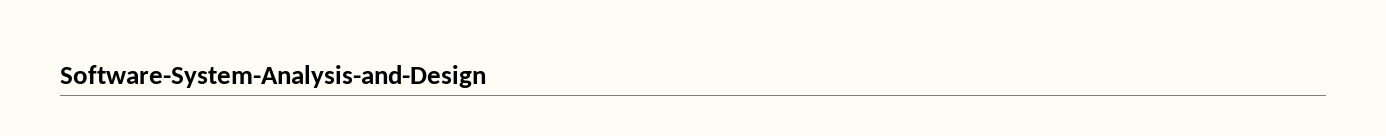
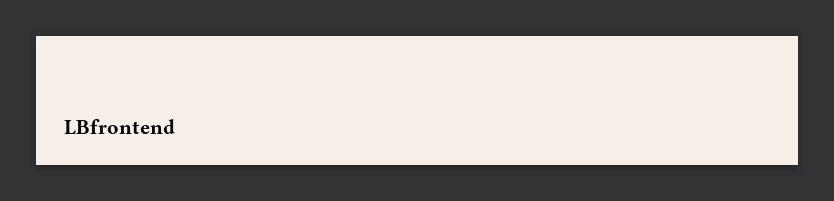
[60,65,486,88] Software-System-Analysis-and-Design -> [64,119,175,135] LBfrontend

